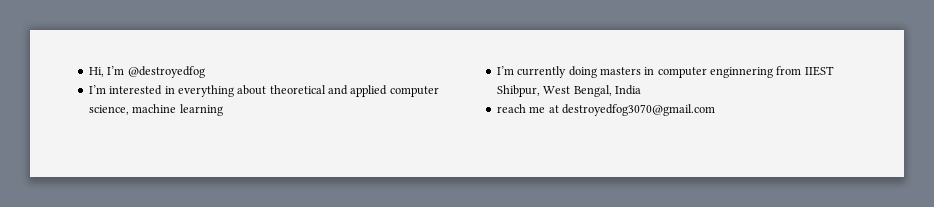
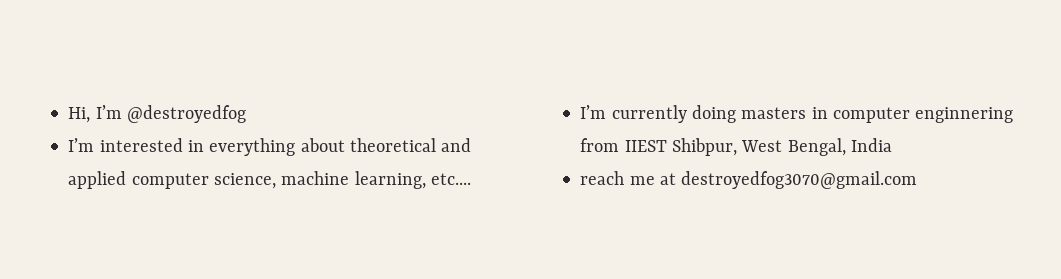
[179,104,223,116] learning -> [354,171,471,189] learning, etc....

